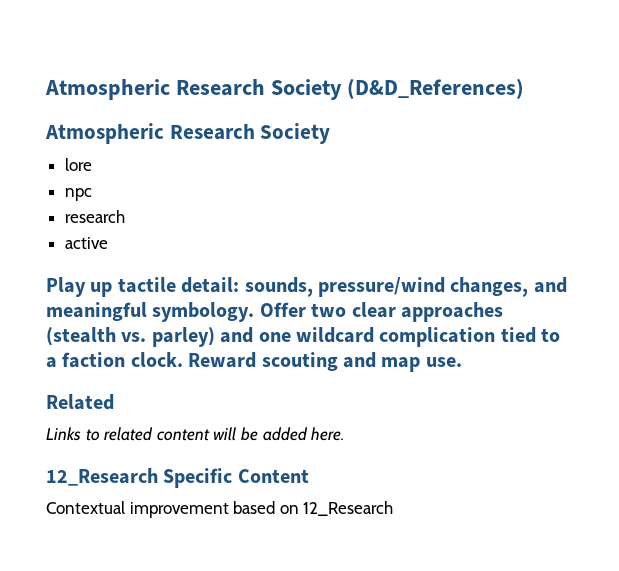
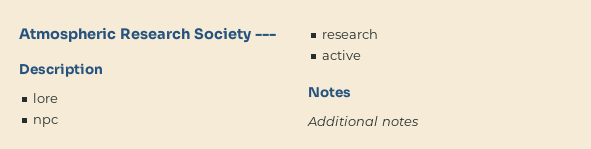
[45,78,524,100] [45,123,331,144] Atmospheric Research Society (D&D_References) // Atmospheric Research Society -> [19,27,276,43] [19,63,103,77] Atmospheric Research Society --- // Description
[46,277,567,297] [46,302,503,322] [46,327,561,347] [46,352,462,372] [46,394,114,410] [46,427,346,441] [46,468,309,488] [46,501,394,518] Play up tactile detail: sounds, pressure/wind changes, and meaningful symbology. Offer two clear approaches (stealth vs. parley) and one wildcard complication tied to a faction clock. Reward scouting and map use. // Related // Links to related content will be added here. // 12_Research Specific Content // Contextual improvement based on 12_Research -> [308,87,351,98] [307,116,419,126] Notes // Additional notes

